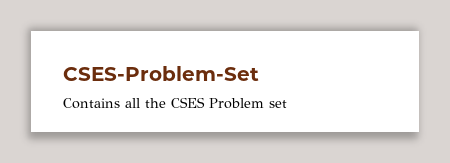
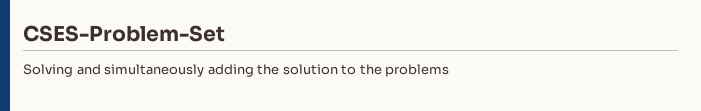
[63,97,287,109] Contains all the CSES Problem set -> [23,64,450,77] Solving and simultaneously adding the solution to the problems

